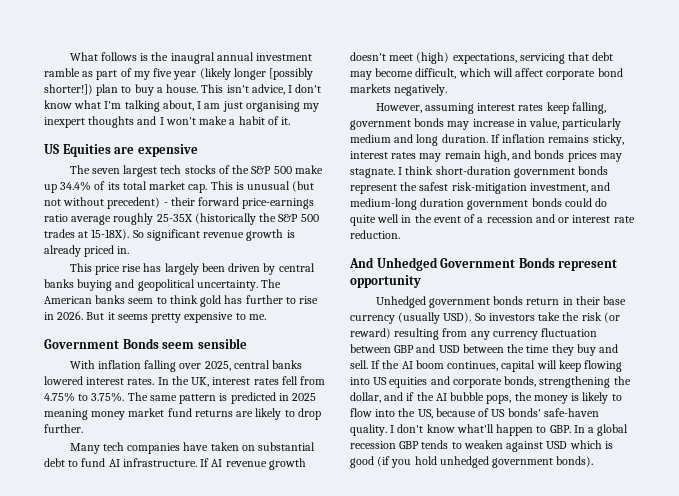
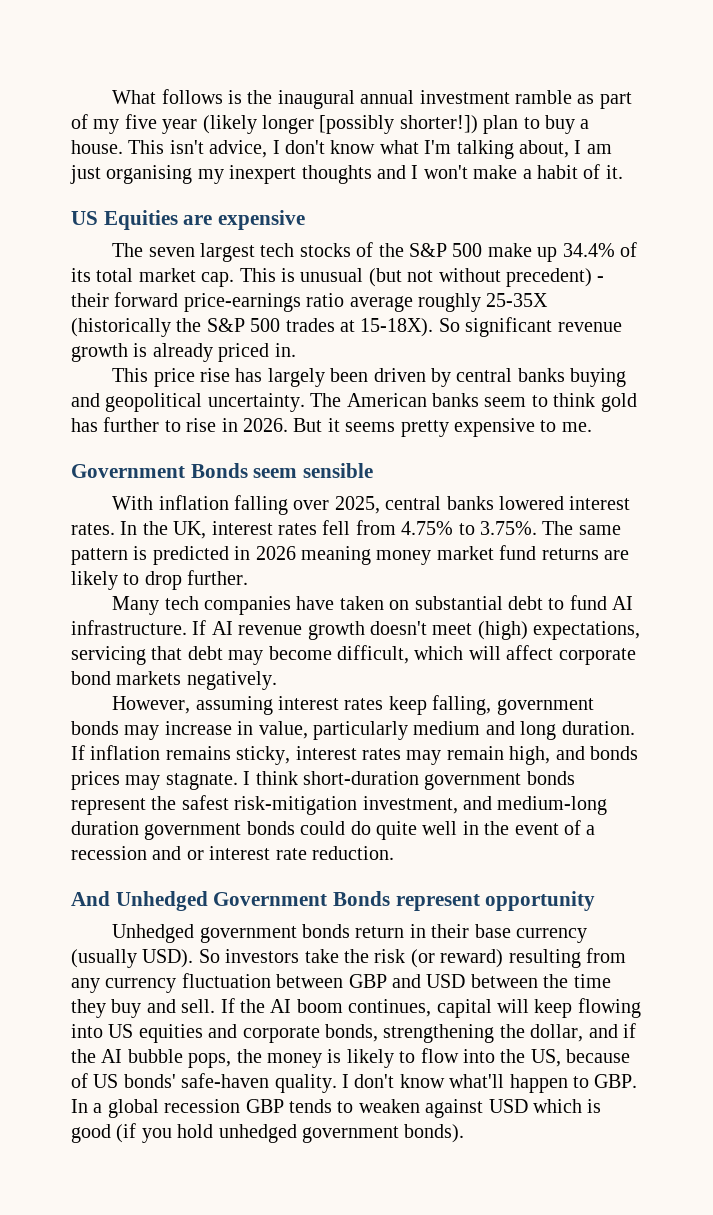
[170,52,215,64] inaugral -> [277,90,355,109] inaugural
[292,393,317,401] 2025 -> [255,546,296,560] 2026

